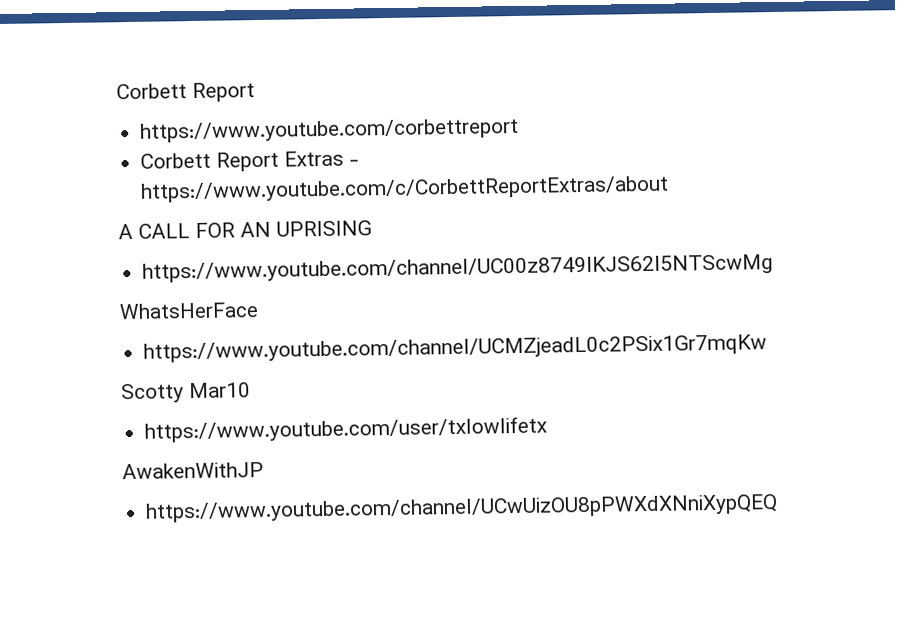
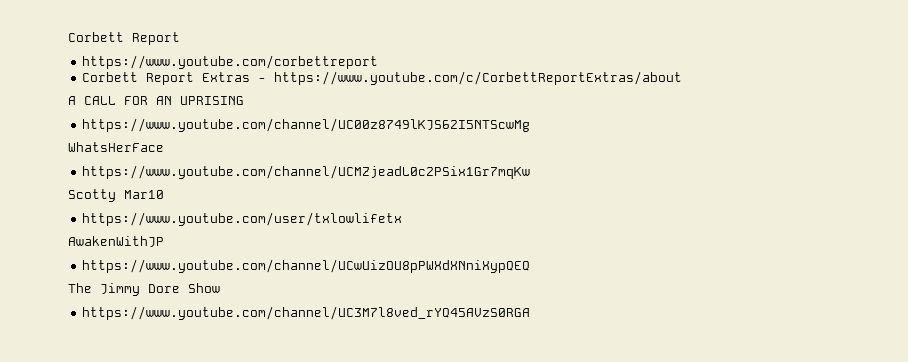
(779, 508) none -> [68,283,220,296] [82,306,531,320] // The Jimmy Dore Show // https://www.youtube.com/channel/UC3M7l8ved_rYQ45AVzS0RGA

